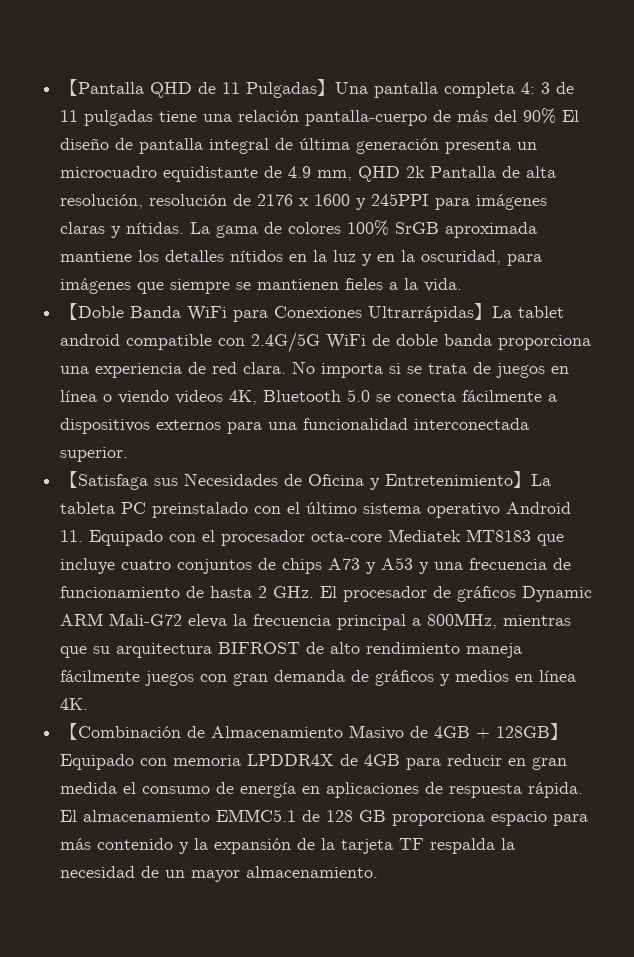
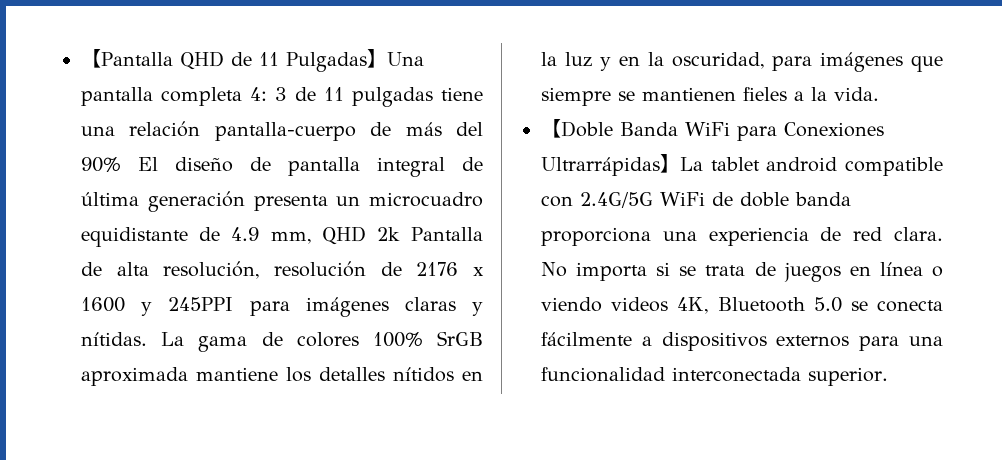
[60,471,552,490] [60,502,572,518] [60,529,565,546] [60,557,572,574] [60,586,593,602] [60,613,572,630] [60,642,523,658] [60,670,577,686] [60,698,89,710] [60,723,569,740] [60,754,568,770] [60,782,584,798] [60,809,589,826] [60,838,516,854] [60,866,379,882] // 【Satisfaga sus Necesidades de Oficina y Entretenimiento】La tableta PC preinstalado con el último sistema operativo Android 11. Equipado con el procesador octa-core Mediatek MT8183 que incluye cuatro conjuntos de chips A73 y A53 y una frecuencia de funcionamiento de hasta 2 GHz. El procesador de gráficos Dynamic ARM Mali-G72 eleva la frecuencia principal a 800MHz, mientras que su arquitectura BIFROST de alto rendimiento maneja fácilmente juegos con gran demanda de gráficos y medios en línea 4K. // 【Combinación de Almacenamiento Masivo de 4GB + 128GB】Equipado con memoria LPDDR4X de 4GB para reducir en gran medida el consumo de energía en aplicaciones de respuesta rápida. El almacenamiento EMMC5.1 de 128 GB proporciona espacio para más contenido y la expansión de la tarjeta TF respalda la necesidad de un mayor almacenamiento. -> (888, 376) none

